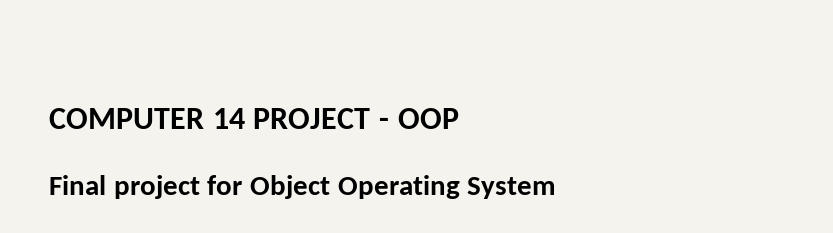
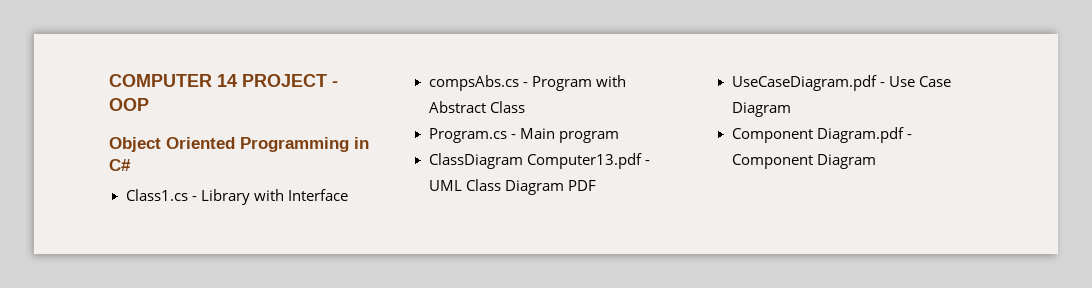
[49,175,557,199] Final project for Object Operating System -> [109,137,369,152] [109,159,131,171] [125,189,348,205] [428,75,626,91] [428,101,525,113] [428,128,619,143] [428,153,650,169] [428,179,596,195] [731,75,951,91] [731,102,791,117] [731,127,912,143] [731,154,876,169] Object Oriented Programming in C# // Class1.cs - Library with Interface // compsAbs.cs - Program with Abstract Class // Program.cs - Main program // ClassDiagram Computer13.pdf - UML Class Diagram PDF // UseCaseDiagram.pdf - Use Case Diagram // Component Diagram.pdf - Component Diagram

